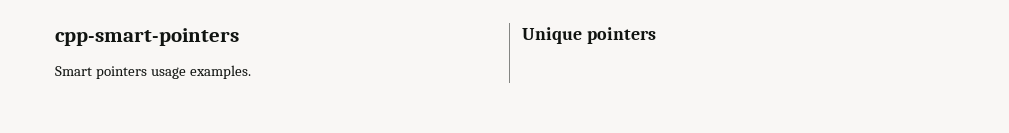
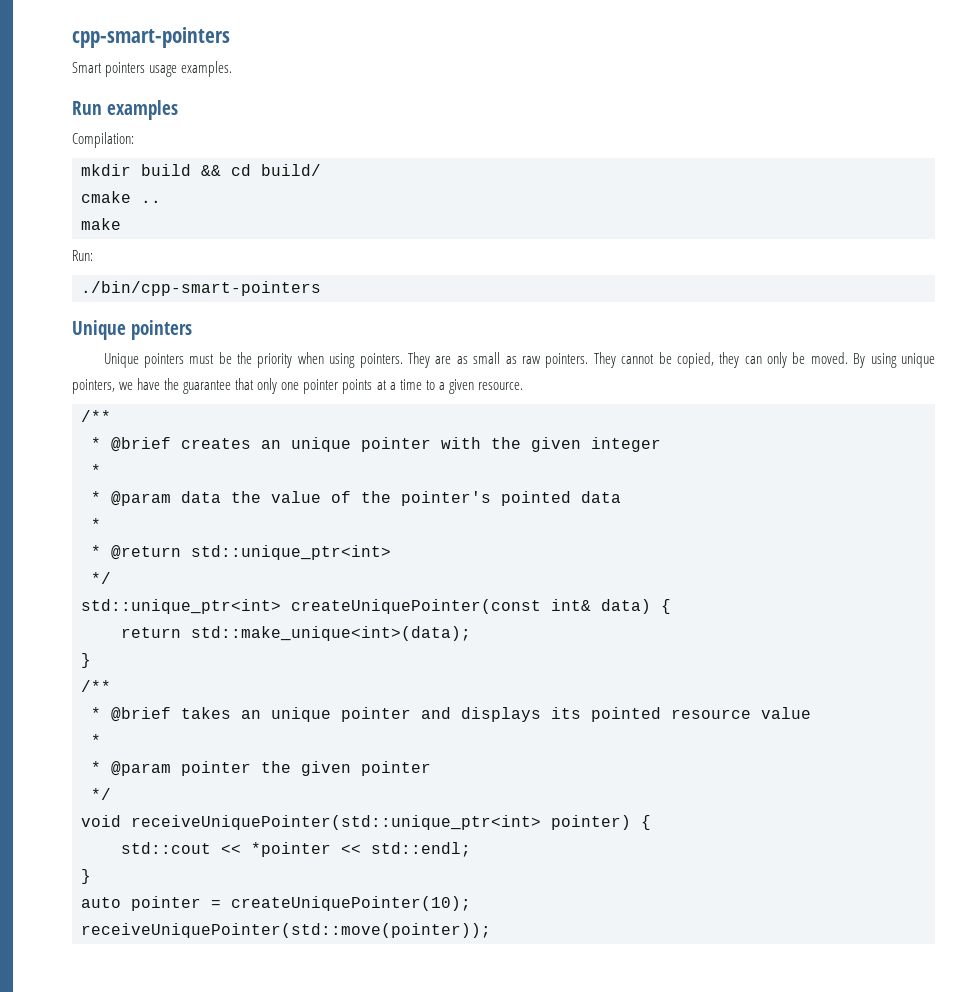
[522,27,656,44] Unique pointers -> [72,100,179,120] [72,132,134,148] [81,164,321,176] [81,191,161,203] [81,218,121,230] [72,250,93,261] [81,281,321,296] [72,320,193,340] [103,352,936,368] [72,378,523,394] [81,410,111,422] [91,437,661,452] [91,464,101,476] [91,491,621,506] [91,518,101,530] [91,545,391,560] [91,572,111,584] [81,599,671,614] [121,626,471,641] [81,653,91,668] [81,680,111,692] [91,707,811,722] [91,734,101,746] [91,761,431,776] [91,788,111,800] [81,815,651,830] [121,842,471,857] [81,869,91,884] [81,896,471,911] [81,923,491,938] Run examples // Compilation: // mkdir build && cd build/ // cmake .. // make // Run: // ./bin/cpp-smart-pointers // Unique pointers // Unique pointers must be the priority when using pointers. They are as small as raw pointers. They cannot be copied, they can only be moved. By using unique pointers, we have the guarantee that only one pointer points at a time to a given resource. // /** // * @brief creates an unique pointer with the given integer // * // * @param data the value of the pointer's pointed data // * // * @return std::unique_ptr<int> // */ // std::unique_ptr<int> createUniquePointer(const int& data) { // return std::make_unique<int>(data); // } // /** // * @brief takes an unique pointer and displays its pointed resource value // * // * @param pointer the given pointer // */ // void receiveUniquePointer(std::unique_ptr<int> pointer) { // std::cout << *pointer << std::endl; // } // auto pointer = createUniquePointer(10); // receiveUniquePointer(std::move(pointer));

